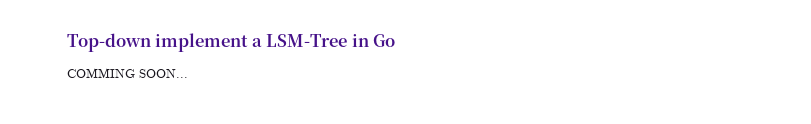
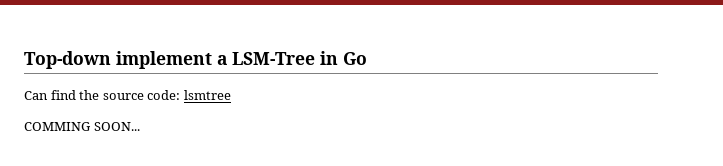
(396, 40) none -> [24,90,231,100] // Can find the source code: lsmtree

